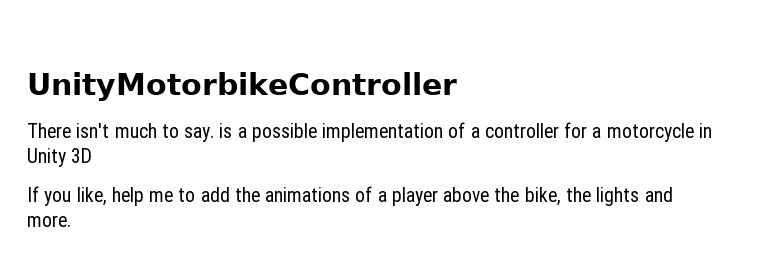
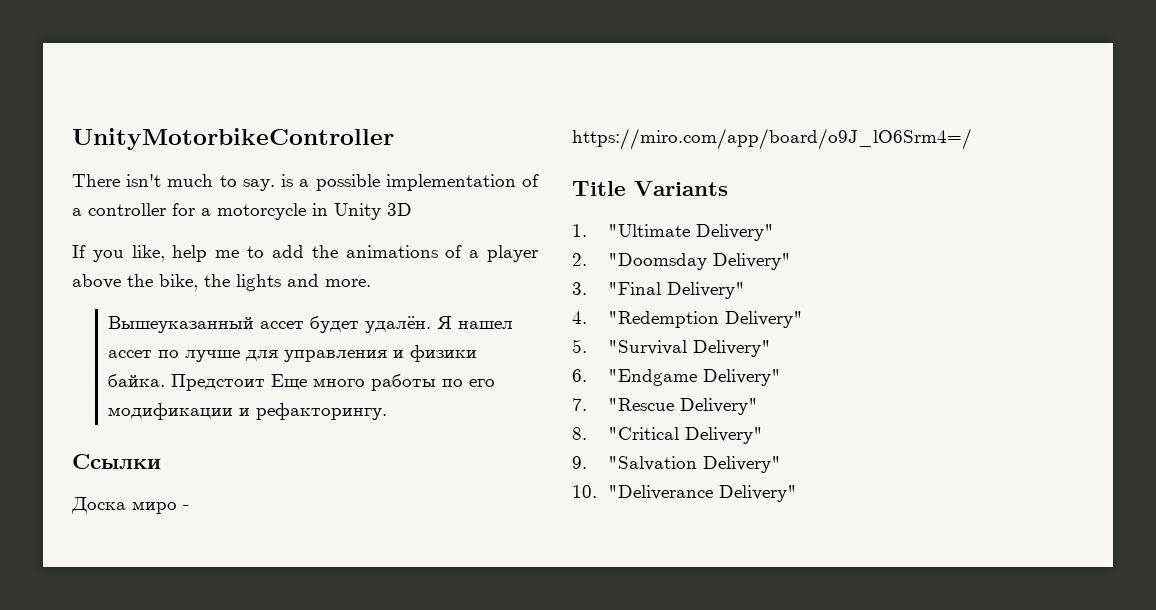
(71, 221) none -> [107,316,513,333] [107,345,477,362] [107,374,495,391] [107,403,387,420] [72,454,161,469] [71,497,189,514] [572,128,972,150] [572,181,728,196] [572,224,774,241] [572,253,791,270] [572,282,745,299] [572,311,803,328] [572,339,771,357] [572,369,781,386] [572,398,758,415] [572,427,763,444] [572,456,781,473] [572,485,797,502] // Вышеуказанный ассет будет удалён. Я нашел ассет по лучше для управления и физики байка. Предстоит Еще много работы по его модификации и рефакторингу. // Ссылки // Доска миро - https://miro.com/app/board/o9J_lO6Srm4=/ // Title Variants // 1. "Ultimate Delivery" // 2. "Doomsday Delivery" // 3. "Final Delivery" // 4. "Redemption Delivery" // 5. "Survival Delivery" // 6. "Endgame Delivery" // 7. "Rescue Delivery" // 8. "Critical Delivery" // 9. "Salvation Delivery" // 10. "Deliverance Delivery"

